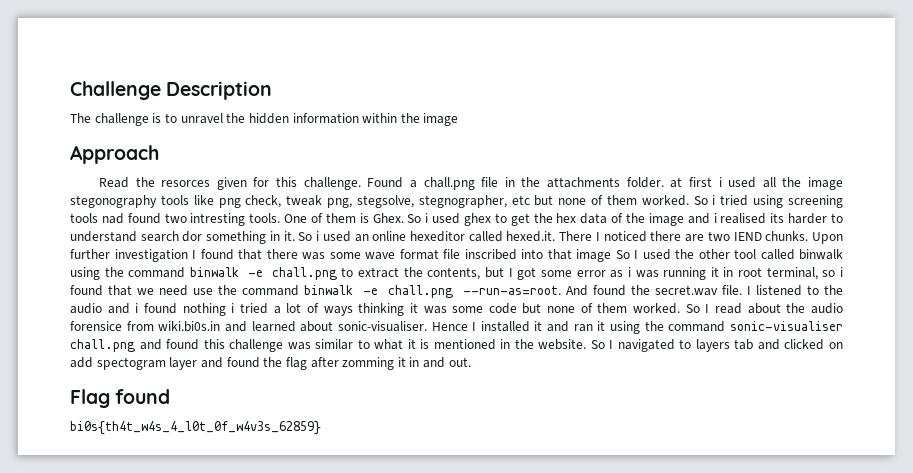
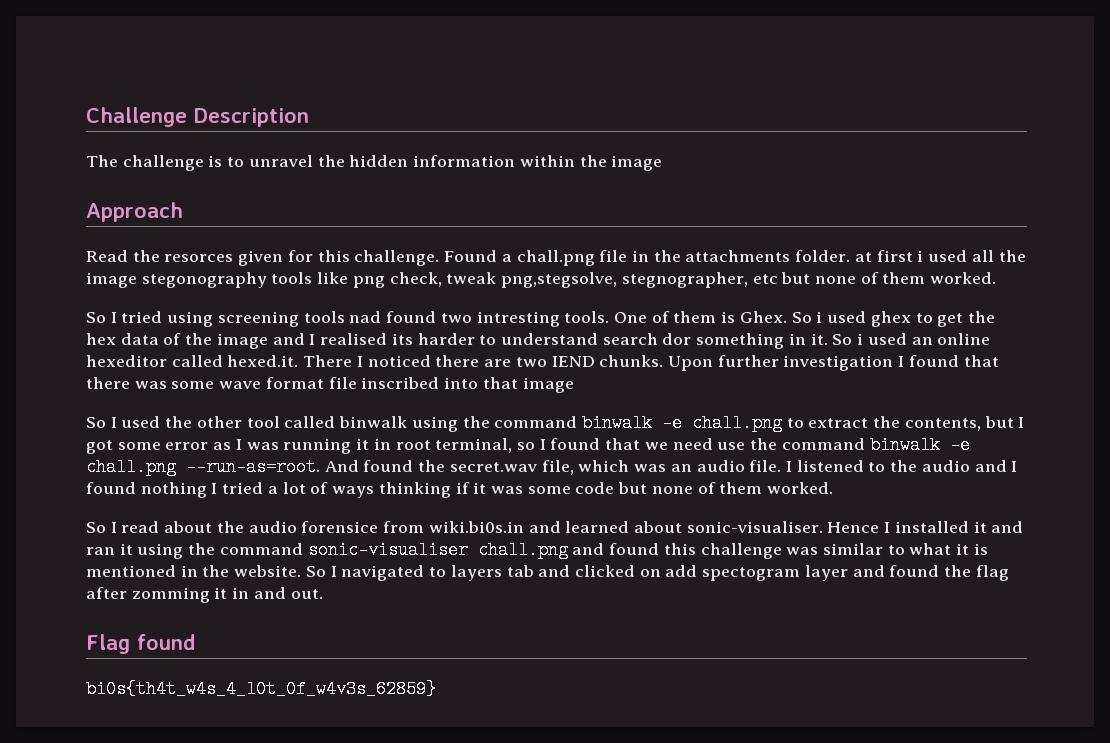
[327,195,414,208] png, stegsolve, -> [501,272,618,288] png,stegsolve,
[693,195,716,205] So i -> [86,312,117,323] // So I
[713,213,717,223] i -> [309,334,316,345] I
(611, 255) none -> (574, 385) //
[627,267,631,277] i -> [235,439,242,450] I
[840,267,844,277] i -> [539,439,546,450] I
(718, 290) none -> [541,460,745,475] file, which was an audio
[135,303,139,313] i -> [1011,461,1018,472] I
[231,303,235,313] i -> [211,483,218,494] I
(405, 309) none -> [455,482,470,494] if
(681, 308) none -> (834, 488) //

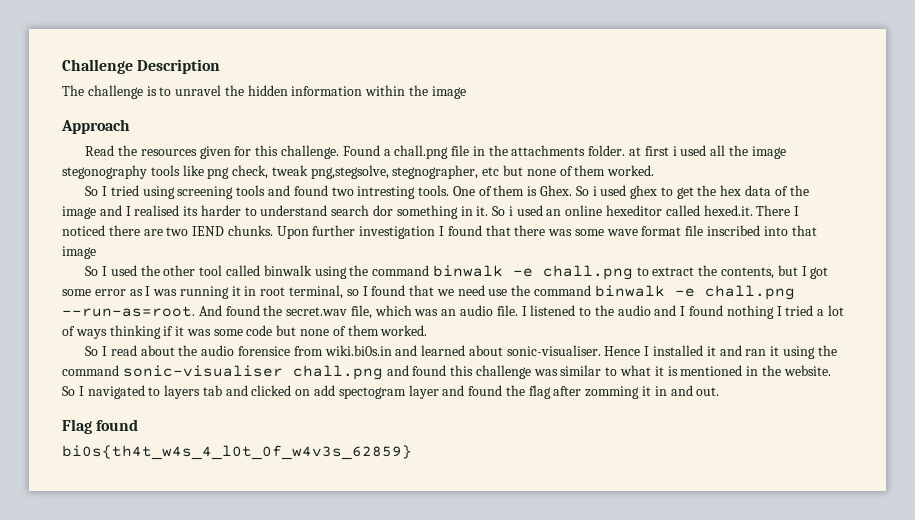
[164,254,234,262] resorces -> [140,149,197,156] resources
[349,311,382,323] nad -> [267,185,290,196] and

